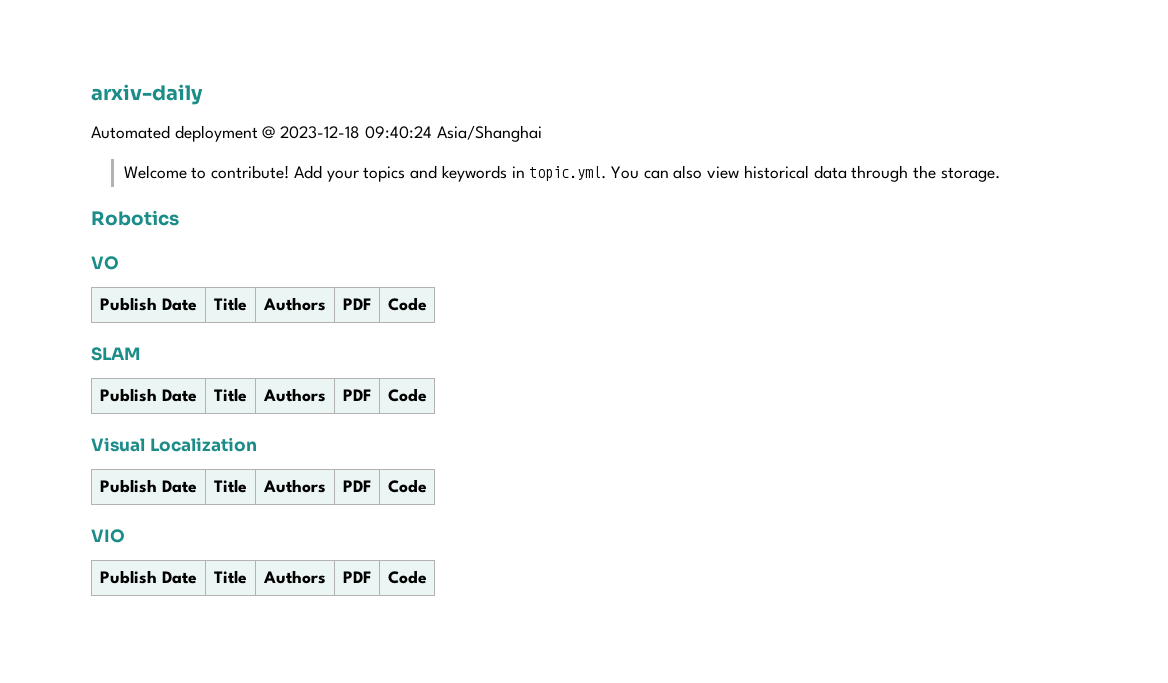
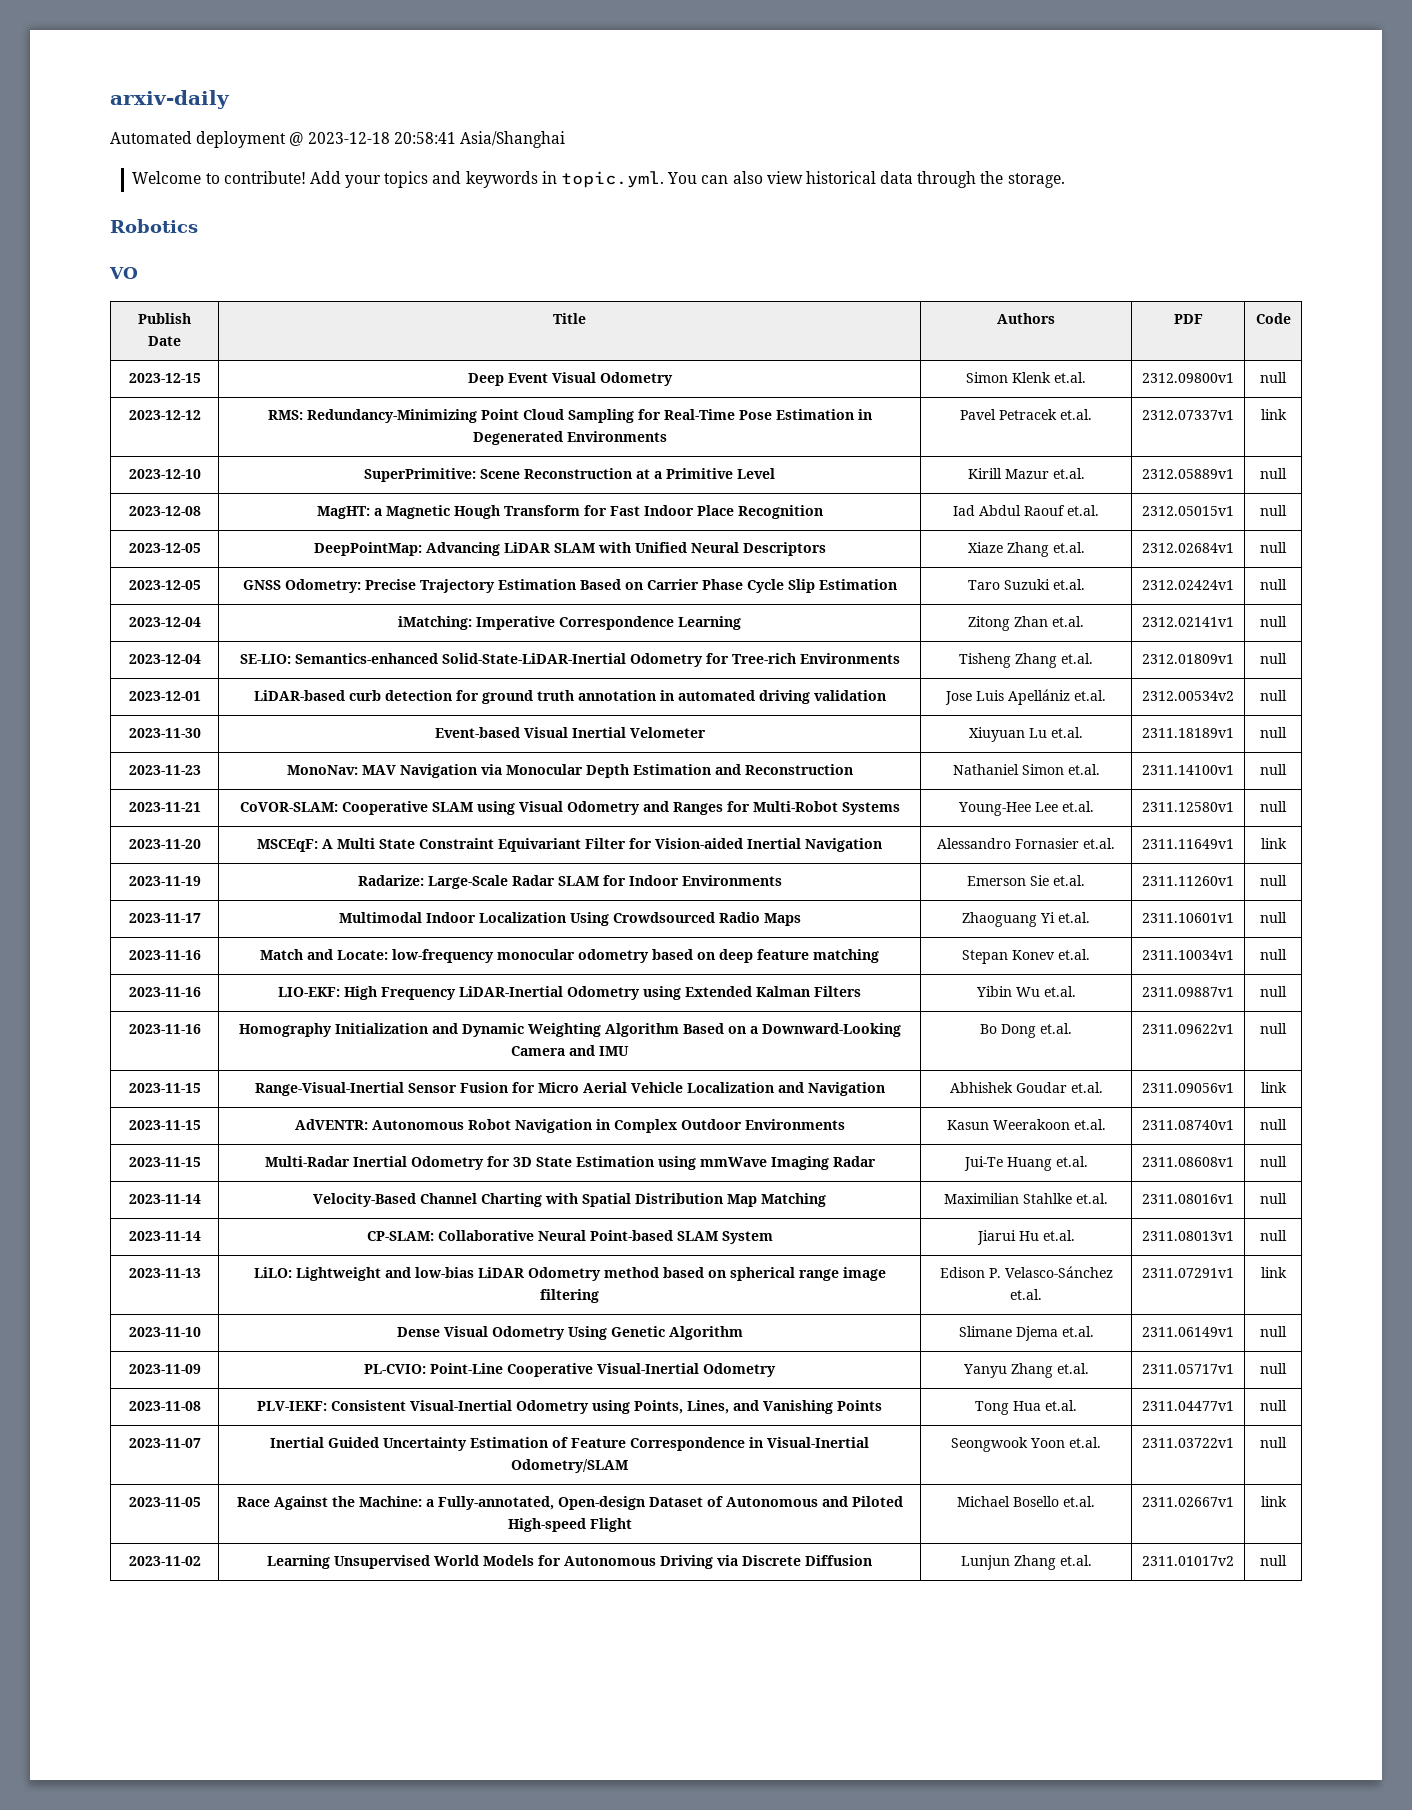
[364,126,432,139] 09:40:24 -> [393,132,456,144] 20:58:41
[91,347,141,361] [100,388,197,402] [214,388,247,402] [263,388,326,402] [343,389,371,401] [387,388,427,402] [91,437,257,452] [100,479,197,493] [214,479,247,493] [263,479,326,493] [343,480,371,492] [387,479,427,493] [91,529,125,543] [100,570,197,584] [214,570,247,584] [263,570,326,584] [343,571,371,583] [387,570,427,584] // SLAM // Publish Date | Title | Authors | PDF | Code // Visual Localization // Publish Date | Title | Authors | PDF | Code // VIO // Publish Date | Title | Authors | PDF | Code -> [128,373,201,383] [467,372,673,386] [966,372,1086,383] [1142,373,1234,383] [1260,372,1287,383] [128,410,201,420] [267,409,872,423] [472,431,667,445] [960,409,1092,420] [1142,410,1234,420] [1260,409,1287,420] [128,469,201,479] [364,468,775,482] [967,468,1085,479] [1142,469,1234,479] [1260,468,1287,479] [128,506,201,516] [316,505,823,519] [953,505,1099,516] [1142,506,1234,516] [1260,505,1287,516] [128,543,201,553] [313,542,826,556] [967,542,1085,557] [1142,543,1234,553] [1260,542,1287,553] [128,580,201,590] [242,579,897,593] [967,579,1085,590] [1142,580,1234,590] [1260,579,1287,590] [128,617,201,627] [398,616,741,630] [968,616,1084,631] [1142,617,1234,627] [1260,616,1287,627] [128,654,201,664] [239,653,900,667] [959,653,1093,668] [1142,654,1234,664] [1260,653,1287,664] [128,691,201,701] [253,690,886,704] [945,689,1106,705] [1142,691,1234,701] [1260,690,1287,701] [128,728,201,738] [434,727,706,738] [969,727,1083,742] [1142,728,1234,738] [1260,727,1287,738] [128,765,201,775] [286,764,853,778] [952,764,1100,775] [1142,765,1234,775] [1260,764,1287,775] [128,802,201,812] [239,801,900,815] [957,801,1094,816] [1142,802,1234,812] [1260,801,1287,812] [128,839,201,849] [257,838,882,852] [937,838,1115,849] [1142,839,1234,849] [1260,838,1287,849] [128,876,201,886] [357,875,782,889] [967,875,1085,886] [1142,876,1234,886] [1260,875,1287,886] [128,913,201,923] [338,912,801,926] [962,912,1090,927] [1142,913,1234,923] [1260,912,1287,923] [128,950,201,960] [260,949,879,963] [962,949,1090,964] [1142,950,1234,960] [1260,949,1287,960] [128,987,201,997] [278,986,861,1000] [975,986,1076,997] [1142,987,1234,997] [1260,986,1287,997] [128,1024,201,1034] [238,1023,901,1037] [511,1045,629,1056] [980,1023,1072,1038] [1142,1024,1234,1034] [1260,1023,1287,1034] [128,1083,201,1093] [254,1082,885,1096] [949,1082,1103,1093] [1142,1083,1234,1093] [1260,1082,1287,1093] [128,1120,201,1130] [294,1119,845,1133] [946,1119,1106,1130] [1142,1120,1234,1130] [1260,1119,1287,1130] [128,1157,201,1167] [264,1156,876,1170] [963,1156,1088,1171] [1142,1157,1234,1167] [1260,1156,1287,1167] [128,1194,201,1204] [313,1193,826,1207] [944,1193,1108,1204] [1142,1194,1234,1204] [1260,1193,1287,1204] [128,1231,201,1241] [366,1230,773,1244] [976,1230,1075,1245] [1142,1231,1234,1241] [1260,1230,1287,1241] [128,1268,201,1278] [253,1267,886,1281] [540,1289,599,1303] [939,1266,1113,1278] [1010,1289,1042,1300] [1142,1268,1234,1278] [1260,1267,1287,1278] [128,1327,201,1337] [396,1326,743,1340] [958,1326,1094,1341] [1142,1327,1234,1337] [1260,1326,1287,1337] [128,1364,201,1374] [364,1363,776,1377] [962,1363,1089,1378] [1142,1364,1234,1374] [1260,1363,1287,1374] [128,1401,201,1411] [257,1400,882,1414] [975,1400,1077,1415] [1142,1401,1234,1411] [1260,1400,1287,1411] [128,1438,201,1448] [270,1437,869,1451] [511,1459,628,1473] [951,1437,1101,1452] [1142,1438,1234,1448] [1260,1437,1287,1448] [128,1497,201,1507] [236,1496,903,1510] [507,1518,632,1532] [957,1496,1095,1507] [1142,1497,1234,1507] [1260,1496,1287,1507] [128,1556,201,1566] [267,1555,872,1569] [960,1555,1092,1570] [1142,1556,1234,1566] [1260,1555,1287,1566] // 2023-12-15 | Deep Event Visual Odometry | Simon Klenk et.al. | 2312.09800v1 | null // 2023-12-12 | RMS: Redundancy-Minimizing Point Cloud Sampling for Real-Time Pose Estimation in Degenerated Environments | Pavel Petracek et.al. | 2312.07337v1 | link // 2023-12-10 | SuperPrimitive: Scene Reconstruction at a Primitive Level | Kirill Mazur et.al. | 2312.05889v1 | null // 2023-12-08 | MagHT: a Magnetic Hough Transform for Fast Indoor Place Recognition | Iad Abdul Raouf et.al. | 2312.05015v1 | null // 2023-12-05 | DeepPointMap: Advancing LiDAR SLAM with Unified Neural Descriptors | Xiaze Zhang et.al. | 2312.02684v1 | null // 2023-12-05 | GNSS Odometry: Precise Trajectory Estimation Based on Carrier Phase Cycle Slip Estimation | Taro Suzuki et.al. | 2312.02424v1 | null // 2023-12-04 | iMatching: Imperative Correspondence Learning | Zitong Zhan et.al. | 2312.02141v1 | null // 2023-12-04 | SE-LIO: Semantics-enhanced Solid-State-LiDAR-Inertial Odometry for Tree-rich Environments | Tisheng Zhang et.al. | 2312.01809v1 | null // 2023-12-01 | LiDAR-based curb detection for ground truth annotation in automated driving validation | Jose Luis Apellániz et.al. | 2312.00534v2 | null // 2023-11-30 | Event-based Visual Inertial Velometer | Xiuyuan Lu et.al. | 2311.18189v1 | null // 2023-11-23 | MonoNav: MAV Navigation via Monocular Depth Estimation and Reconstruction | Nathaniel Simon et.al. | 2311.14100v1 | null // 2023-11-21 | CoVOR-SLAM: Cooperative SLAM using Visual Odometry and Ranges for Multi-Robot Systems | Young-Hee Lee et.al. | 2311.12580v1 | null // 2023-11-20 | MSCEqF: A Multi State Constraint Equivariant Filter for Vision-aided Inertial Navigation | Alessandro Fornasier et.al. | 2311.11649v1 | link // 2023-11-19 | Radarize: Large-Scale Radar SLAM for Indoor Environments | Emerson Sie et.al. | 2311.11260v1 | null // 2023-11-17 | Multimodal Indoor Localization Using Crowdsourced Radio Maps | Zhaoguang Yi et.al. | 2311.10601v1 | null // 2023-11-16 | Match and Locate: low-frequency monocular odometry based on deep feature matching | Stepan Konev et.al. | 2311.10034v1 | null // 2023-11-16 | LIO-EKF: High Frequency LiDAR-Inertial Odometry using Extended Kalman Filters | Yibin Wu et.al. | 2311.09887v1 | null // 2023-11-16 | Homography Initialization and Dynamic Weighting Algorithm Based on a Downward-Looking Camera and IMU | Bo Dong et.al. | 2311.09622v1 | null // 2023-11-15 | Range-Visual-Inertial Sensor Fusion for Micro Aerial Vehicle Localization and Navigation | Abhishek Goudar et.al. | 2311.09056v1 | link // 2023-11-15 | AdVENTR: Autonomous Robot Navigation in Complex Outdoor Environments | Kasun Weerakoon et.al. | 2311.08740v1 | null // 2023-11-15 | Multi-Radar Inertial Odometry for 3D State Estimation using mmWave Imaging Radar | Jui-Te Huang et.al. | 2311.08608v1 | null // 2023-11-14 | Velocity-Based Channel Charting with Spatial Distribution Map Matching | Maximilian Stahlke et.al. | 2311.08016v1 | null // 2023-11-14 | CP-SLAM: Collaborative Neural Point-based SLAM System | Jiarui Hu et.al. | 2311.08013v1 | null // 2023-11-13 | LiLO: Lightweight and low-bias LiDAR Odometry method based on spherical range image filtering | Edison P. Velasco-Sánchez et.al. | 2311.07291v1 | link // 2023-11-10 | Dense Visual Odometry Using Genetic Algorithm | Slimane Djema et.al. | 2311.06149v1 | null // 2023-11-09 | PL-CVIO: Point-Line Cooperative Visual-Inertial Odometry | Yanyu Zhang et.al. | 2311.05717v1 | null // 2023-11-08 | PLV-IEKF: Consistent Visual-Inertial Odometry using Points, Lines, and Vanishing Points | Tong Hua et.al. | 2311.04477v1 | null // 2023-11-07 | Inertial Guided Uncertainty Estimation of Feature Correspondence in Visual-Inertial Odometry/SLAM | Seongwook Yoon et.al. | 2311.03722v1 | null // 2023-11-05 | Race Against the Machine: a Fully-annotated, Open-design Dataset of Autonomous and Piloted High-speed Flight | Michael Bosello et.al. | 2311.02667v1 | link // 2023-11-02 | Learning Unsupervised World Models for Autonomous Driving via Discrete Diffusion | Lunjun Zhang et.al. | 2311.01017v2 | null

